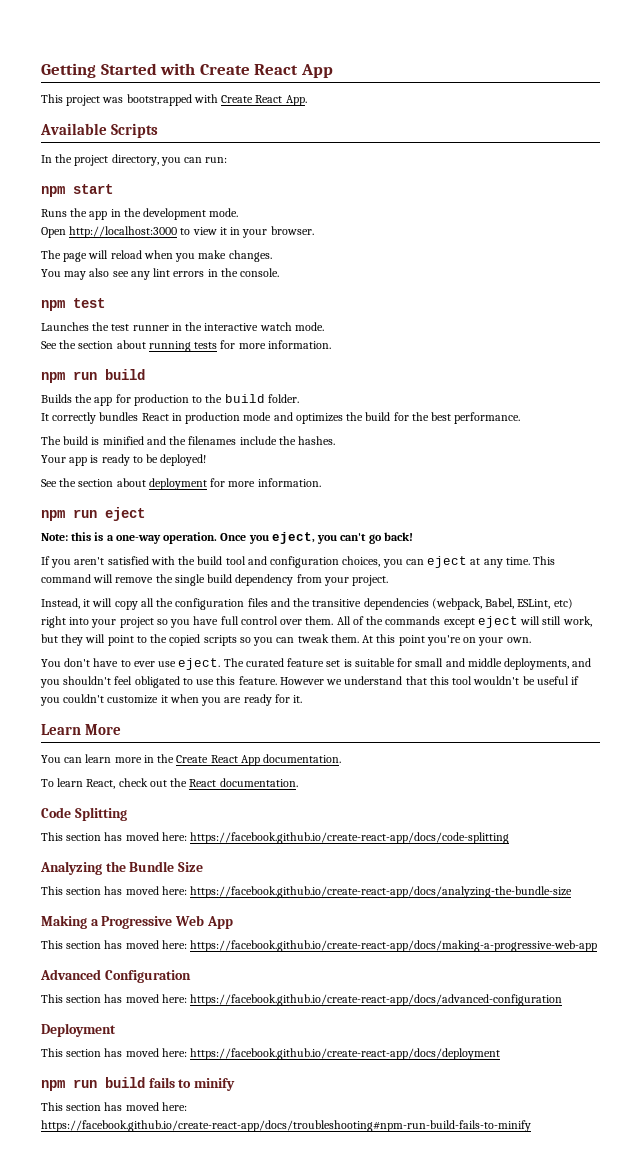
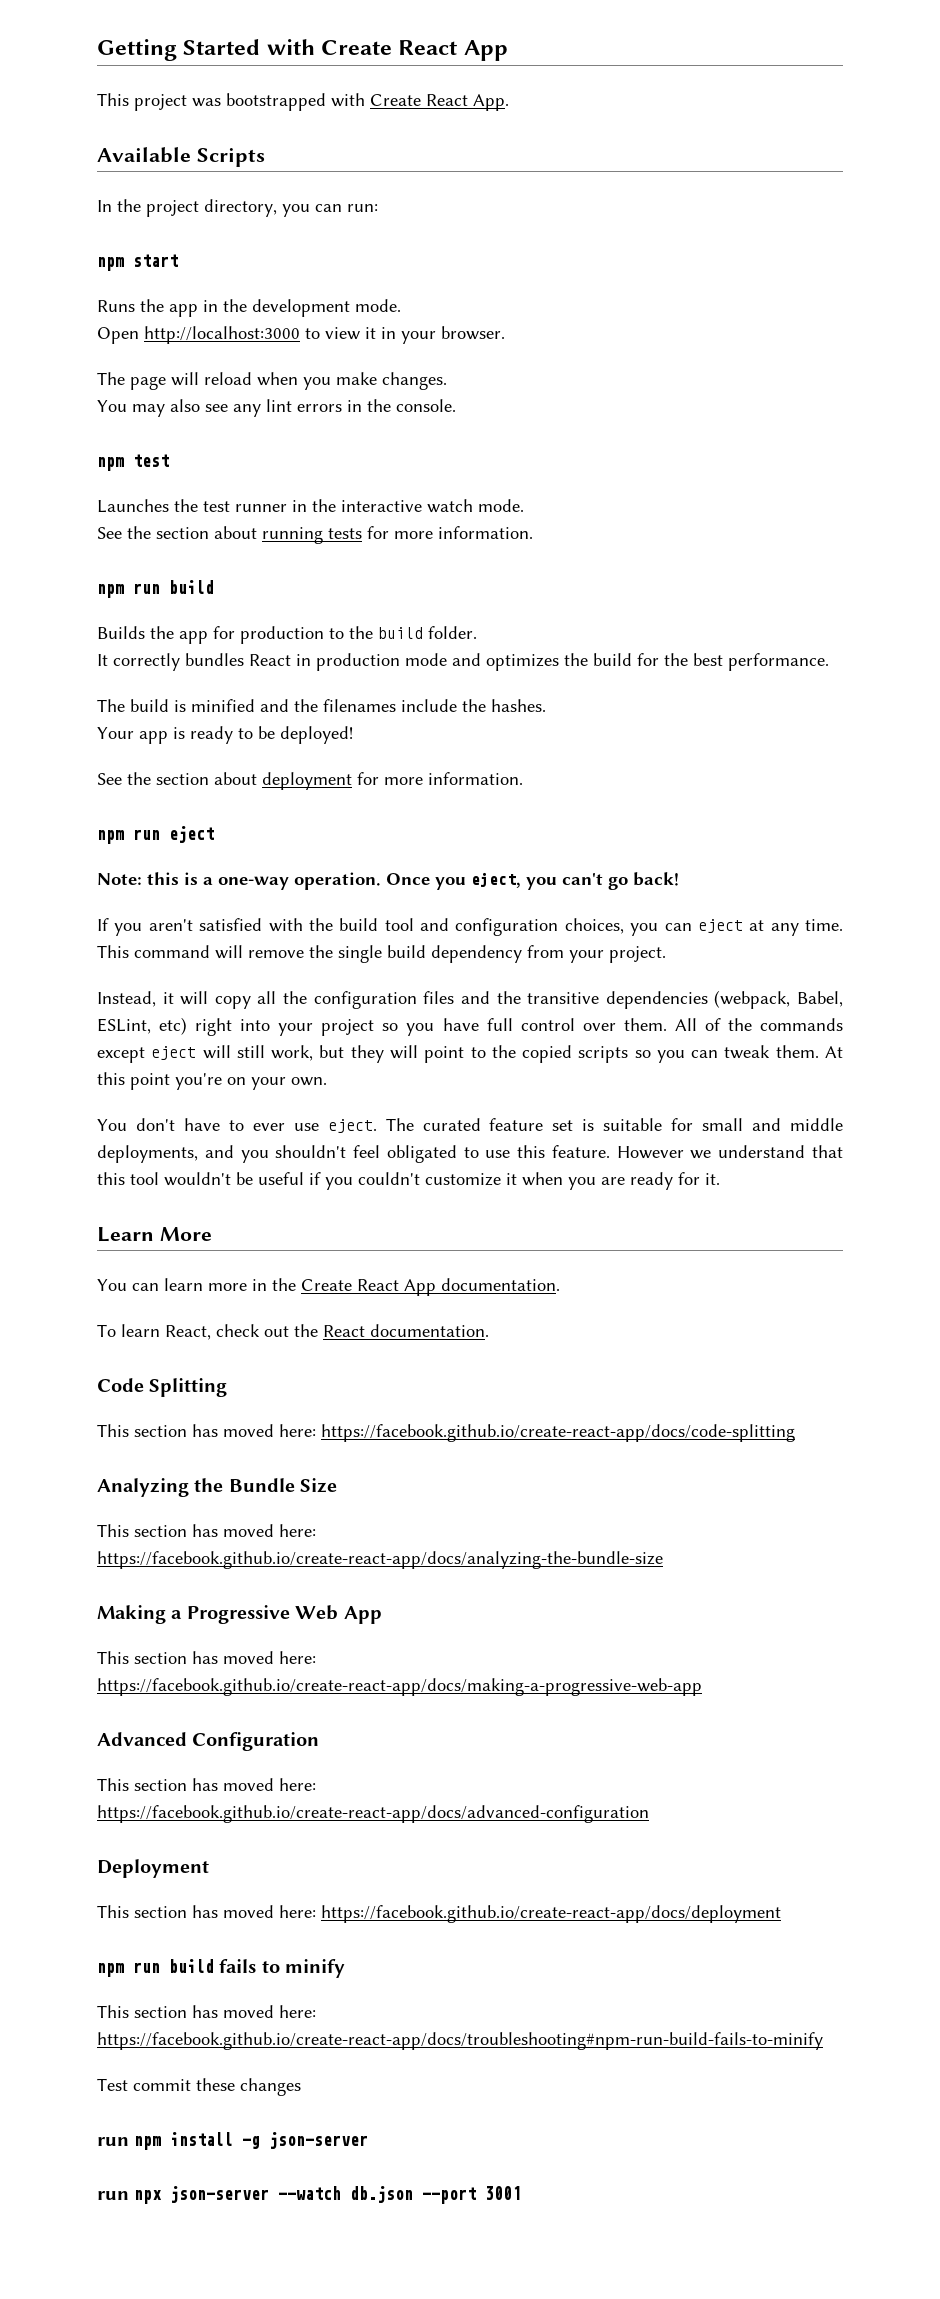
(531, 1126) none -> [97,2078,301,2096] [97,2132,369,2150] [97,2186,522,2204] // Test commit these changes // run npm install -g json-server // run npx json-server --watch db.json --port 3001

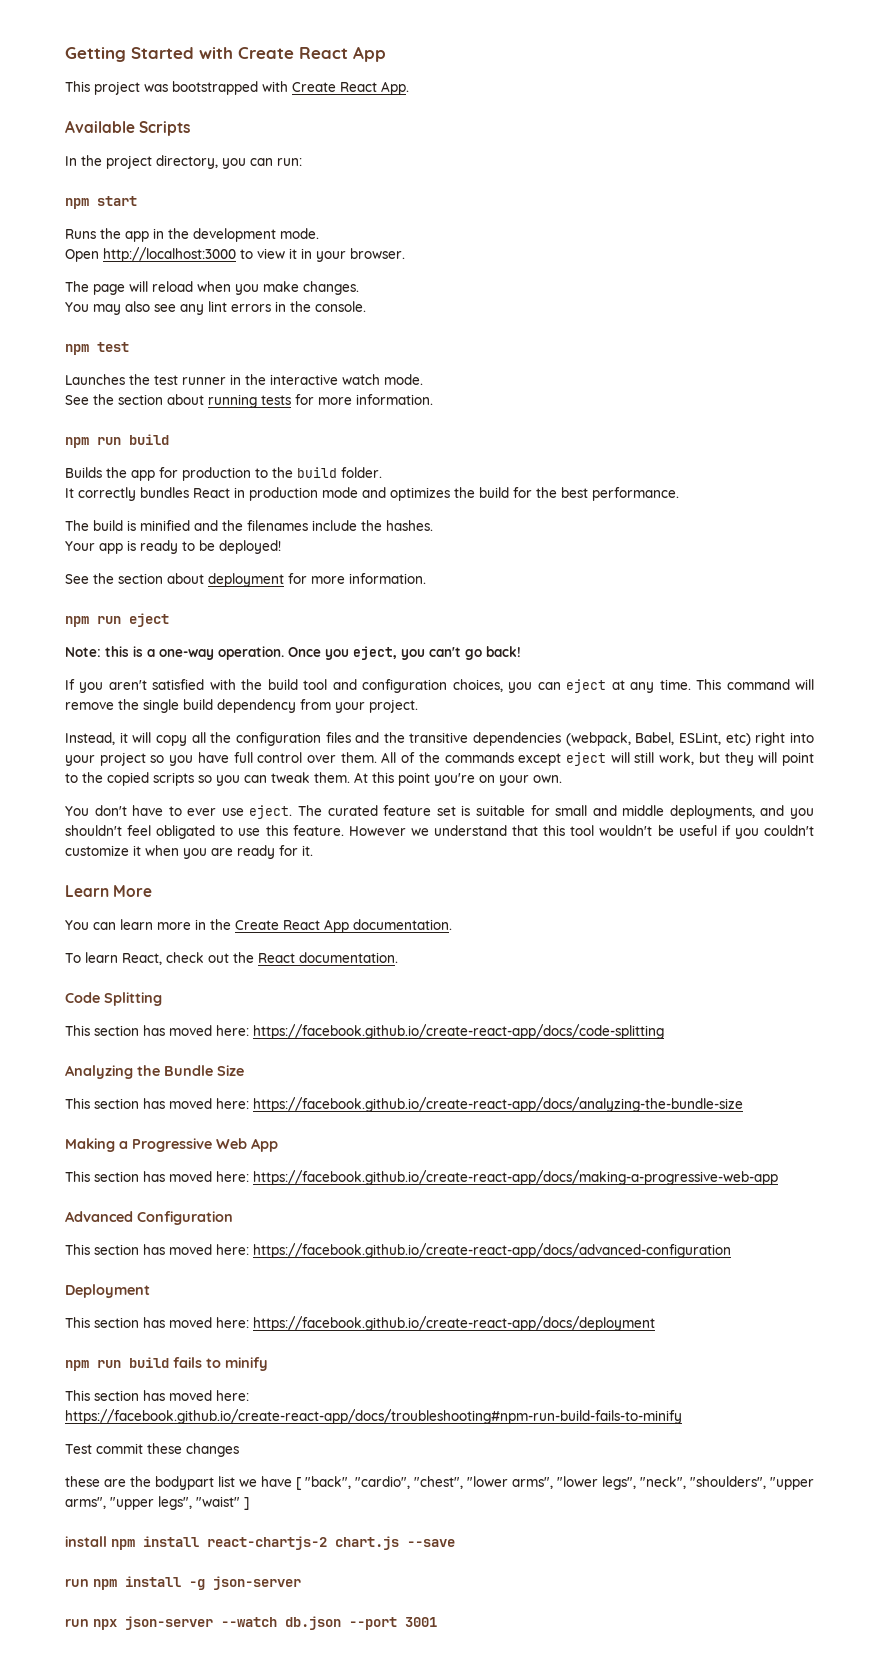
(301, 2087) none -> [65,1476,814,1490] [65,1496,249,1510] [65,1536,455,1550] // these are the bodypart list we have [ "back", "cardio", "chest", "lower arms", "lower legs", "neck", "shoulders", "upper arms", "upper legs", "waist" ] // install npm install react-chartjs-2 chart.js --save

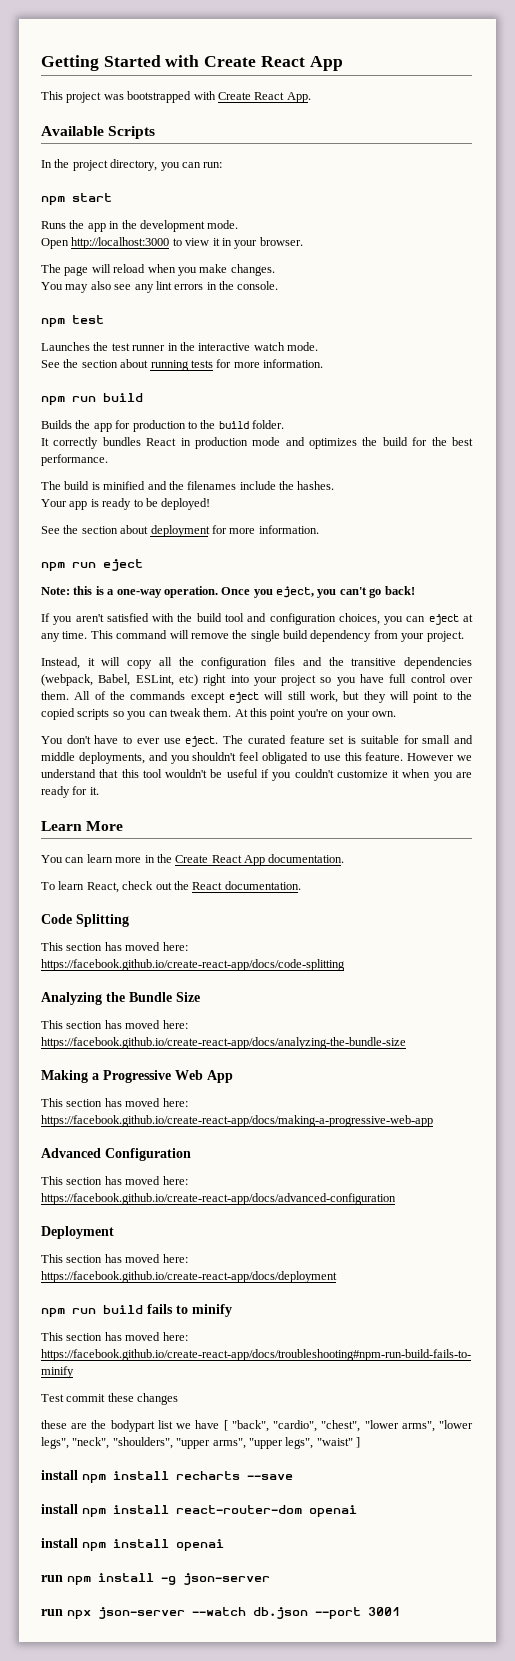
[207,1536,399,1550] react-chartjs-2 chart.js -> [176,1471,240,1480] recharts
(455, 1543) none -> [41,1504,357,1517] [41,1538,224,1551] // install npm install react-router-dom openai // install npm install openai

